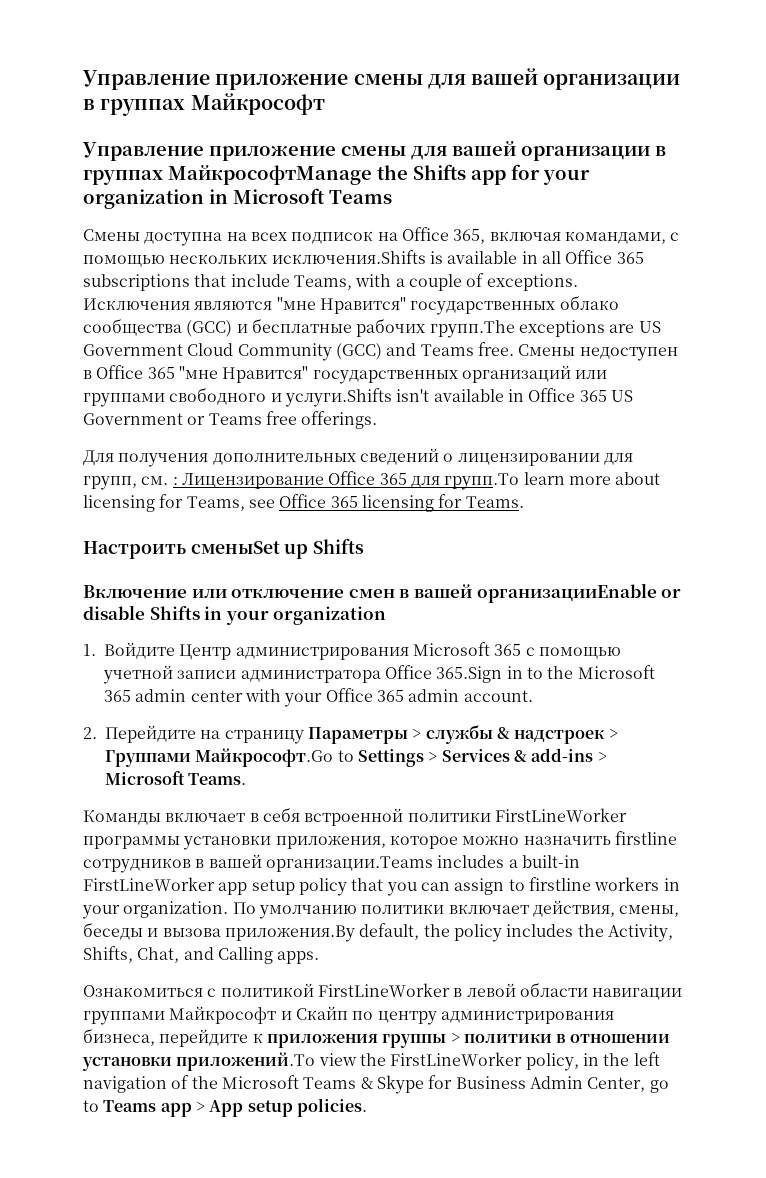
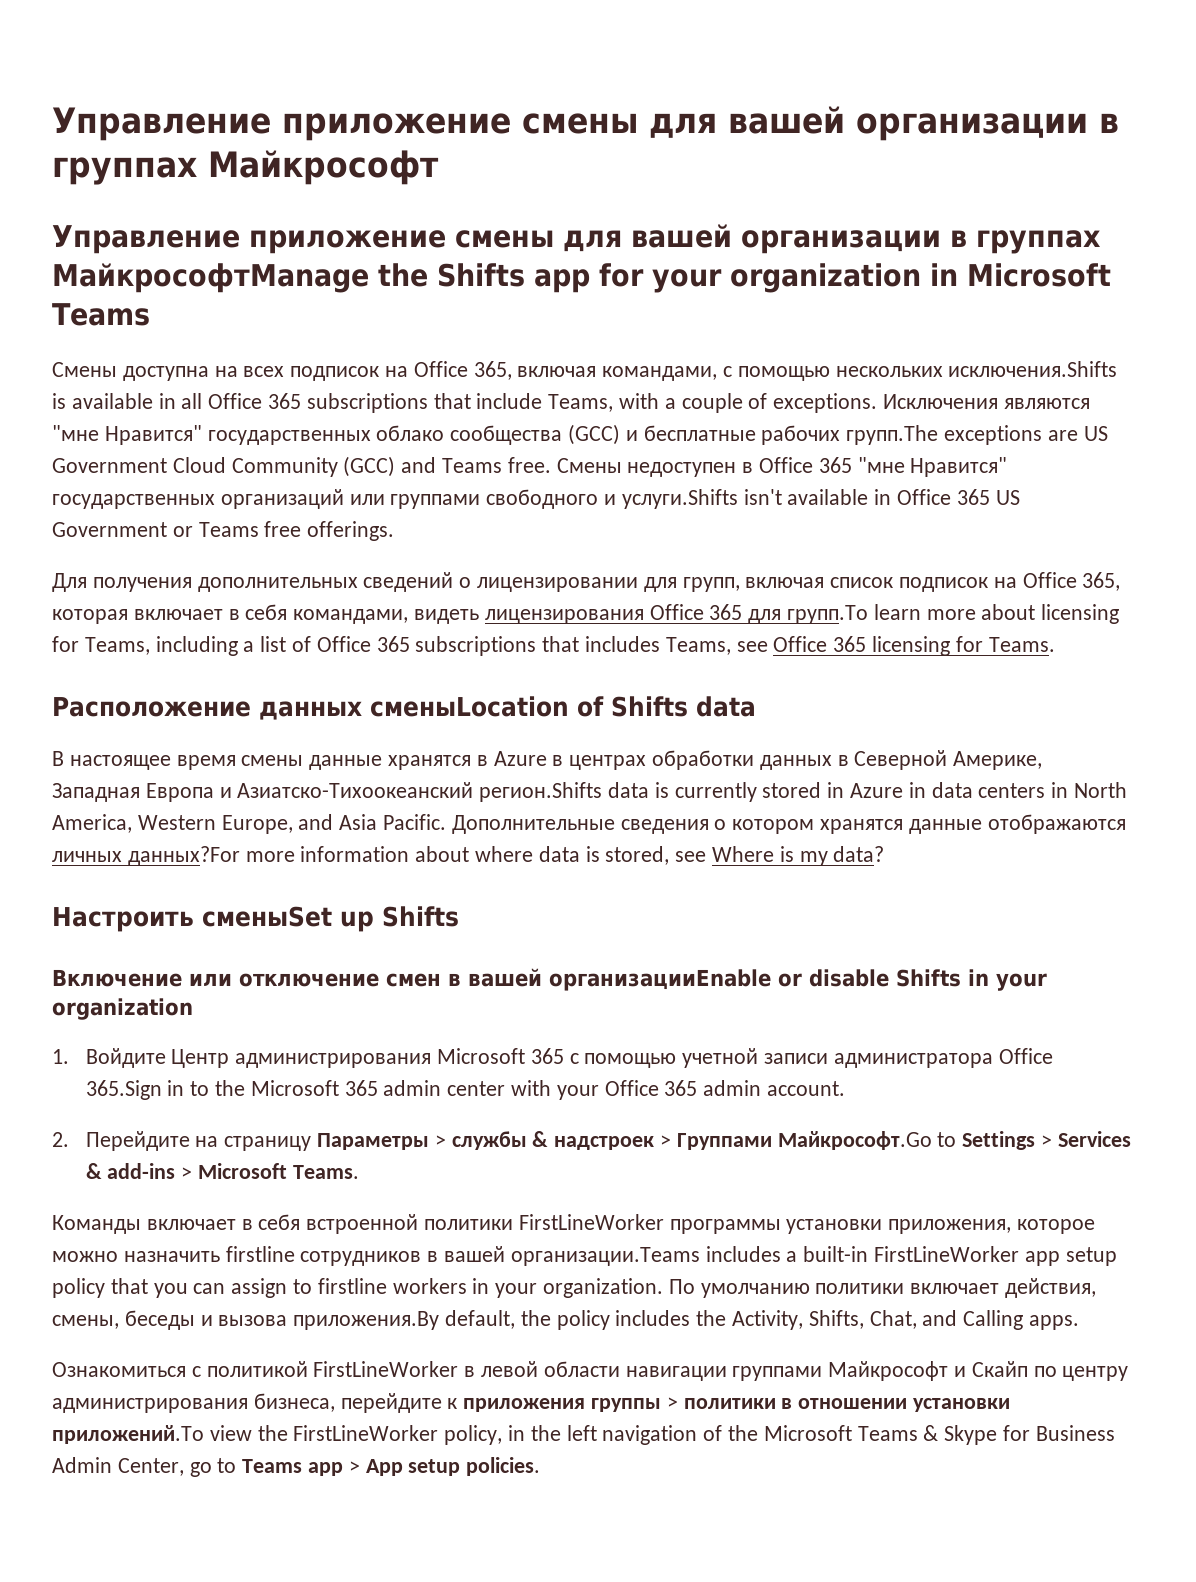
[141,473,324,489] см. : Лицензирование -> [745,572,1121,592] [52,604,644,624] включая список подписок на Office 365, которая включает в себя командами, видеть лицензирования
(245, 503) none -> [155,636,731,656] including a list of Office 365 subscriptions that includes Teams,
(524, 502) none -> [52,696,756,720] [52,750,1043,770] [52,782,1128,802] [52,814,1126,834] [52,846,885,866] // Расположение данных сменыLocation of Shifts data // В настоящее время смены данные хранятся в Azure в центрах обработки данных в Северной Америке, Западная Европа и Азиатско-Тихоокеанский регион.Shifts data is currently stored in Azure in data centers in North America, Western Europe, and Asia Pacific. Дополнительные сведения о котором хранятся данные отображаются личных данных?For more information about where data is stored, see Where is my data?

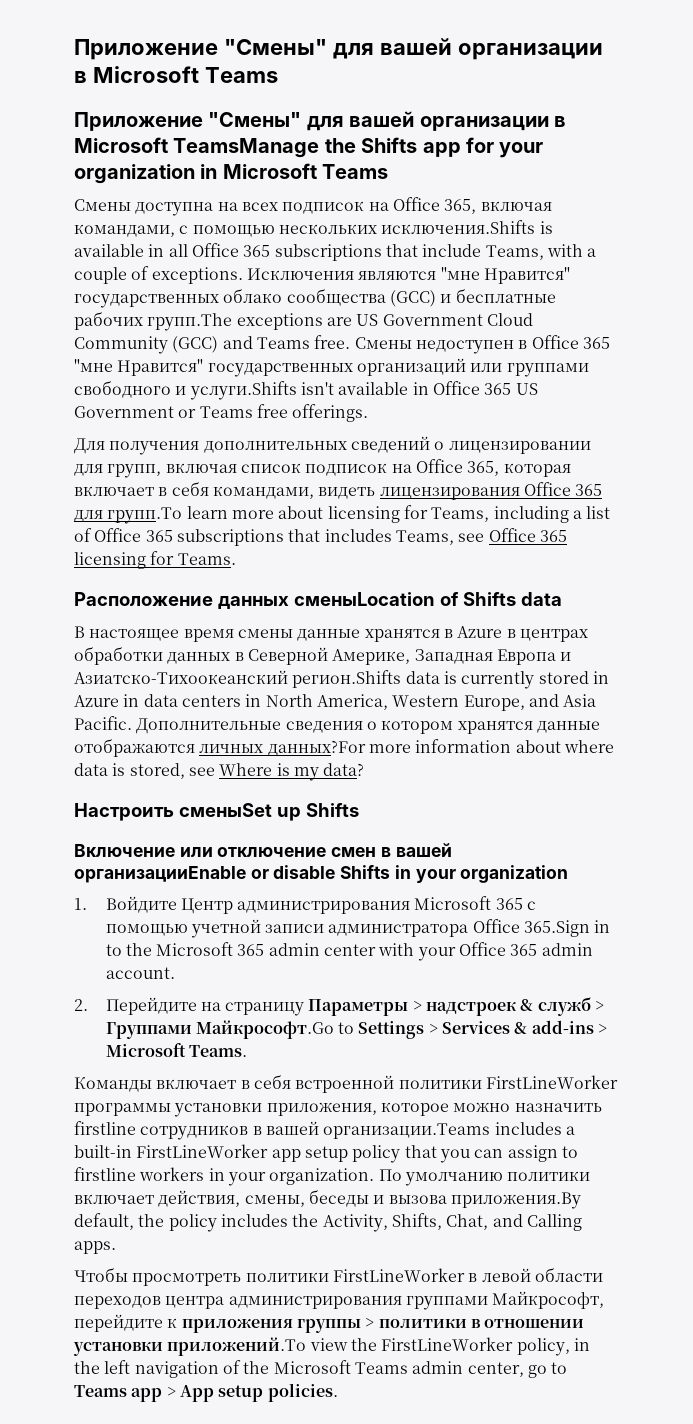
[52,106,1119,141] [52,150,439,185] [52,224,1100,254] [52,263,369,293] Управление приложение смены для вашей организации в группах Майкрософт // Управление приложение смены для вашей организации в группах МайкрософтManage -> [74,38,603,60] [74,66,278,83] [74,111,566,131] [74,137,320,158] Приложение "Смены" для вашей организации в Microsoft Teams // Приложение "Смены" для вашей организации в Microsoft TeamsManage
[451,1131,655,1150] службы & надстроек -> [426,997,591,1016] надстроек & служб
[52,1361,308,1377] Ознакомиться с политикой -> [74,1267,329,1286] Чтобы просмотреть политики
[625,1361,1129,1381] [52,1393,335,1413] навигации группами Майкрософт и Скайп по центру администрирования бизнеса, -> [74,1291,605,1310] переходов центра администрирования группами Майкрософт,
[923,1425,1115,1445] [52,1457,184,1476] & Skype for Business Admin Center, -> [412,1361,524,1377] admin center,

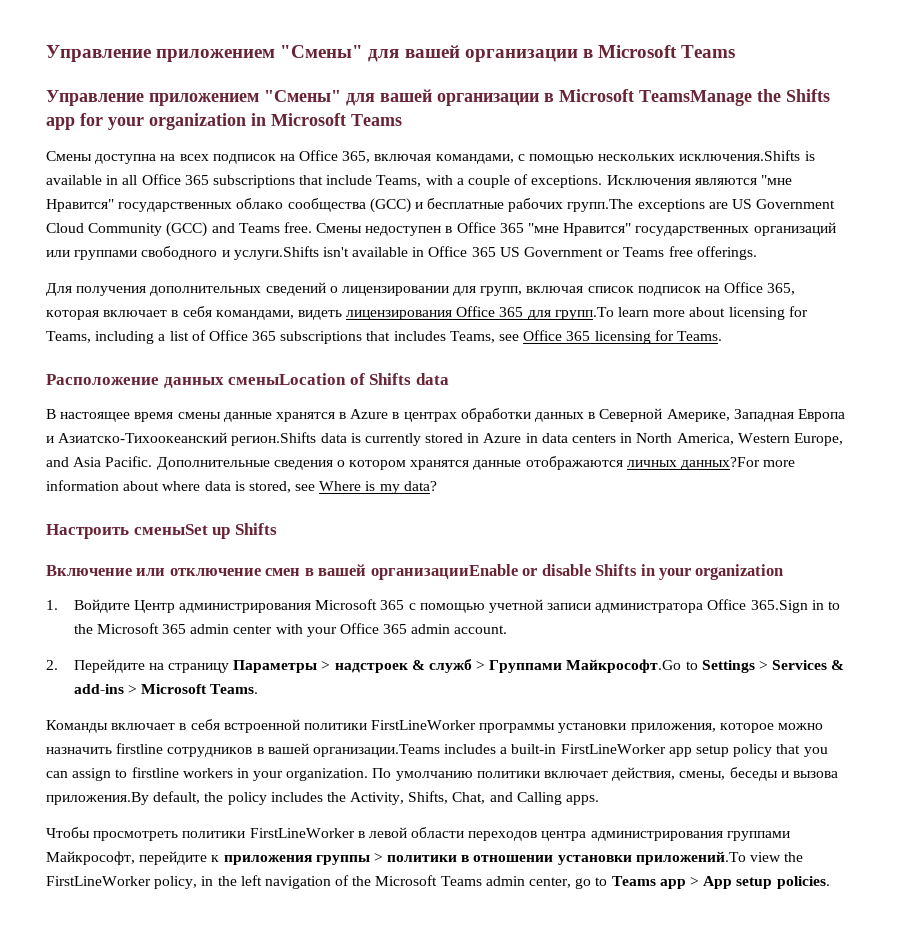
[74,39,218,60] Приложение -> [46,45,276,62] Управление приложением
[74,112,203,131] Приложение -> [46,90,259,106] Управление приложением

